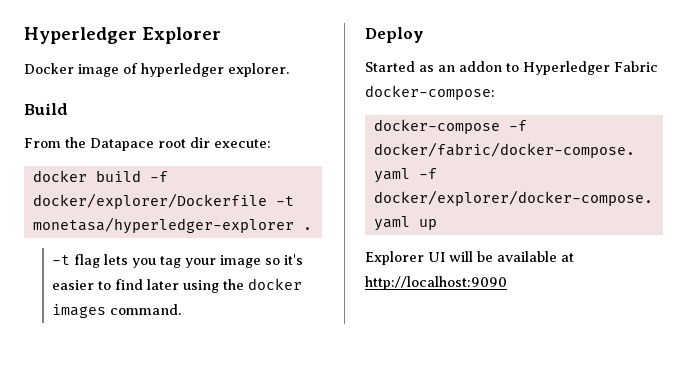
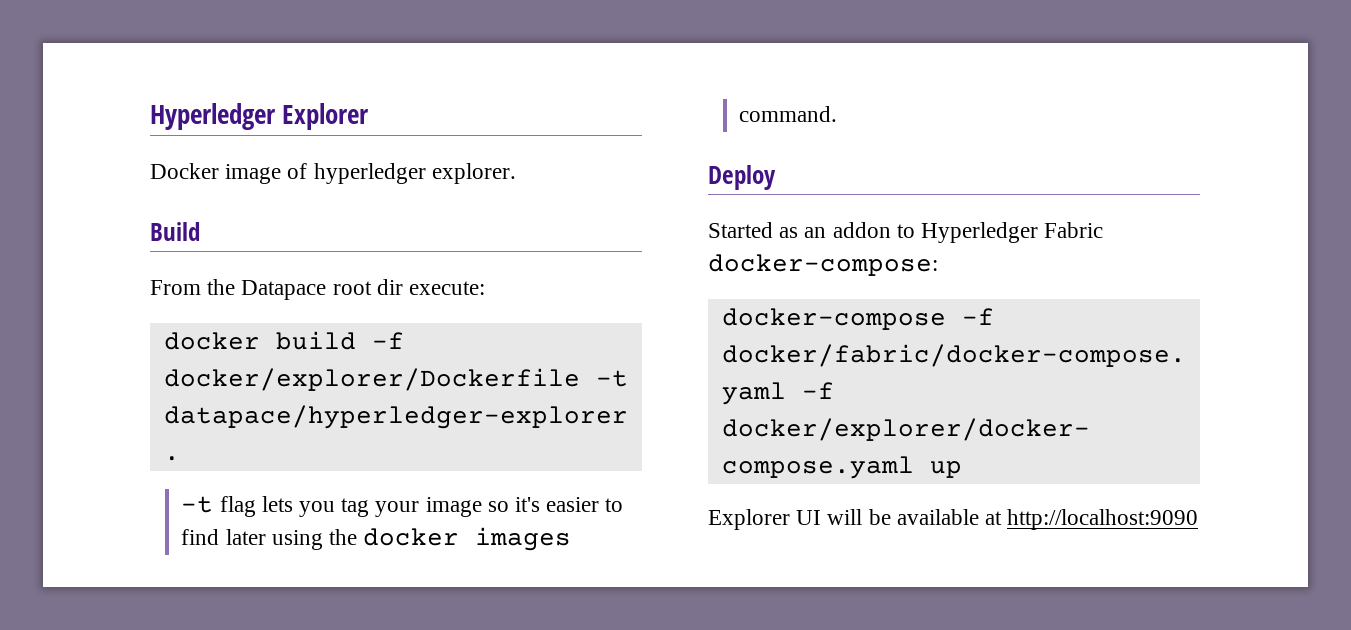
[32,217,294,234] monetasa/hyperledger-explorer -> [163,405,628,429] datapace/hyperledger-explorer

